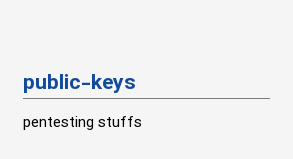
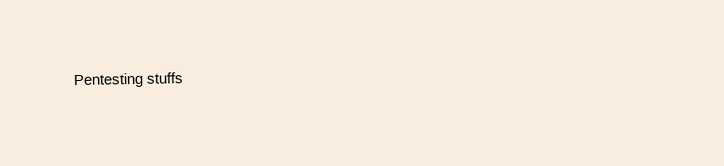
[23,74,136,93] [23,116,94,130] public-keys // pentesting -> [73,72,144,89] Pentesting

